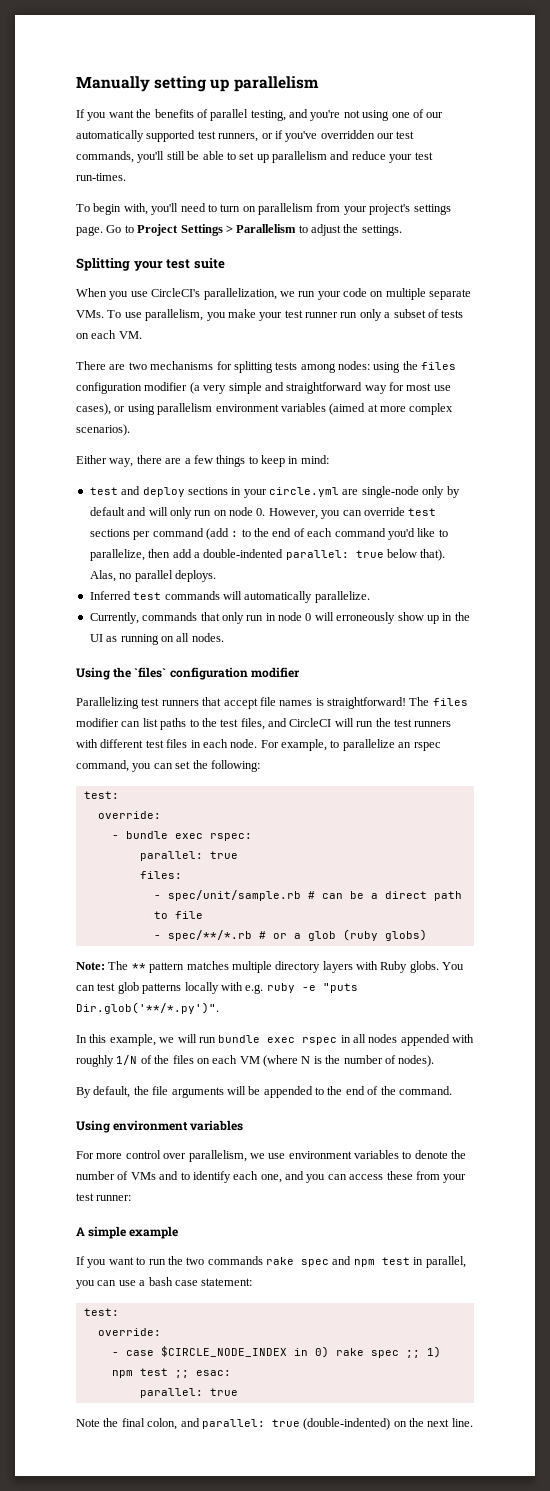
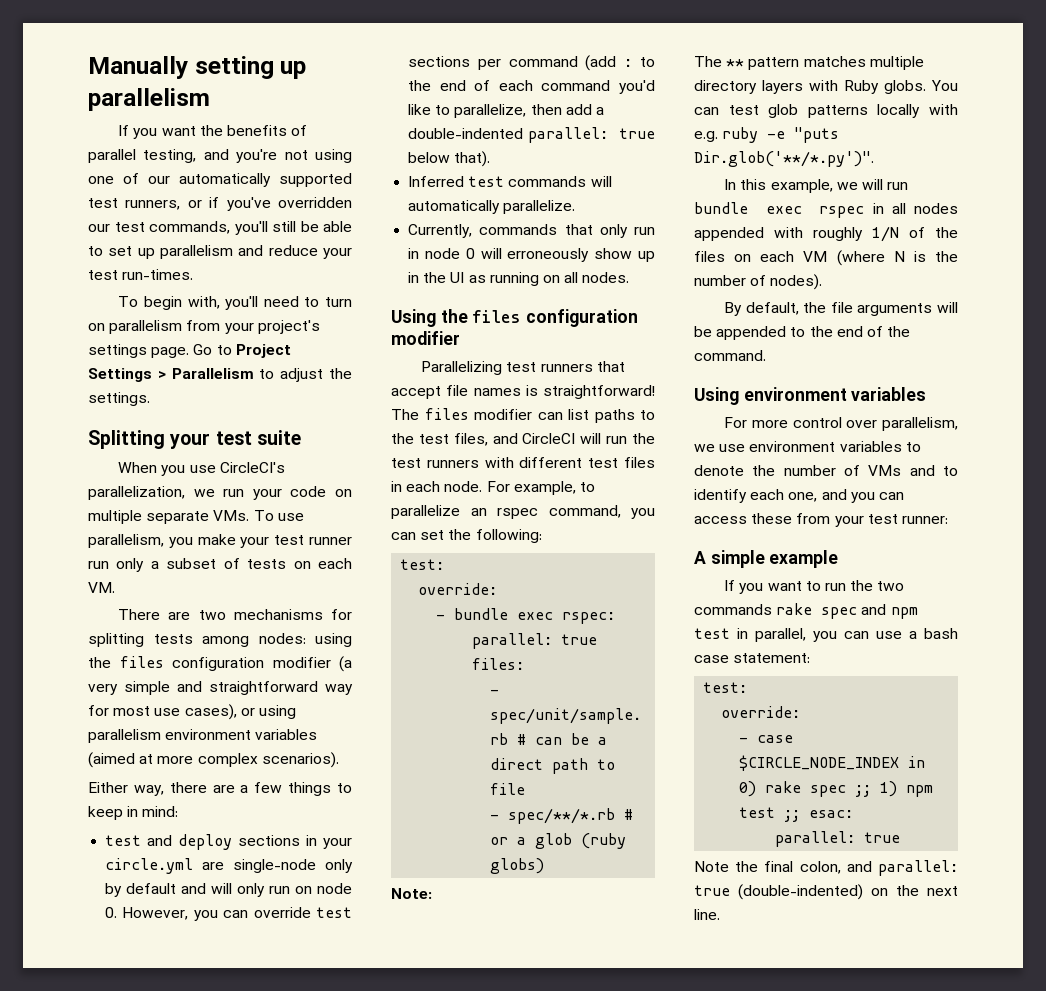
[89,570,216,582] Alas, no parallel deploys. -> (491, 159) none
[134,667,167,678] `files` -> [472,310,522,323] files
(105, 966) none -> (432, 893) //

